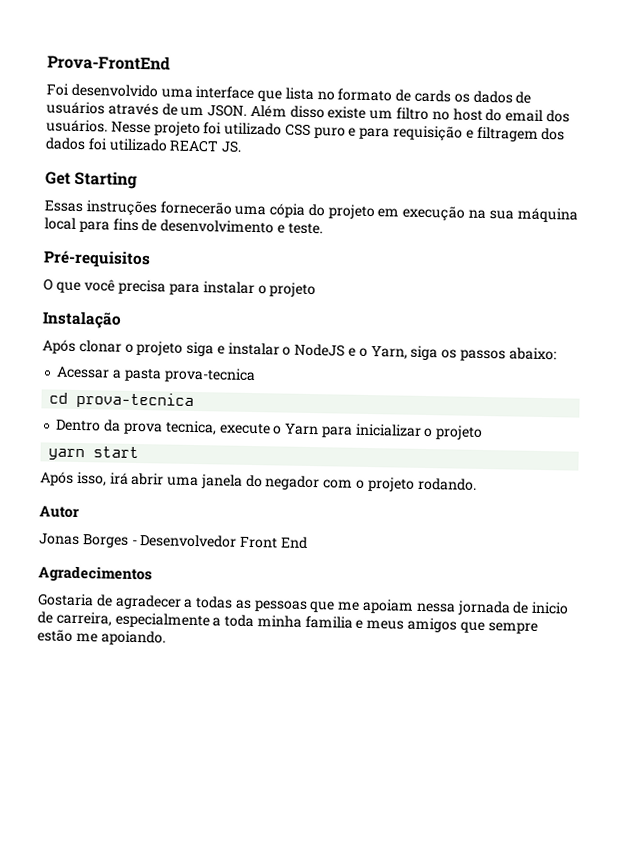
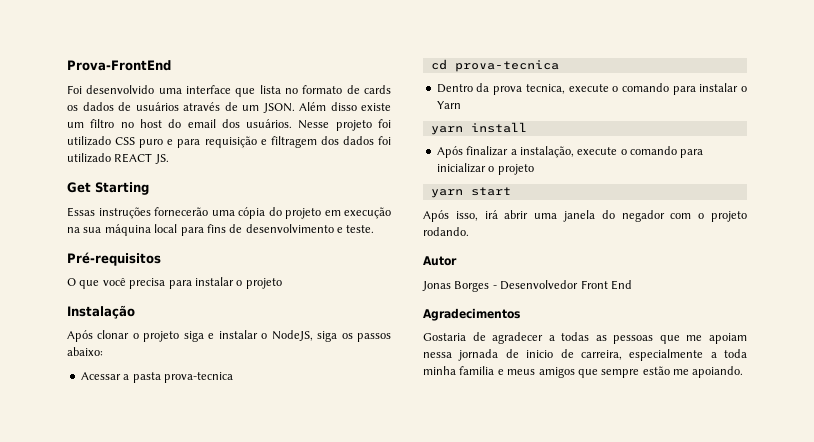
[294,343,408,360] NodeJS e o Yarn, -> [271,330,313,341] NodeJS,
[284,423,320,436] Yarn -> [621,83,747,95] [436,101,461,109] [430,122,527,135] [436,146,677,158] comando para instalar o Yarn // yarn install // Após finalizar a instalação, execute o comando

